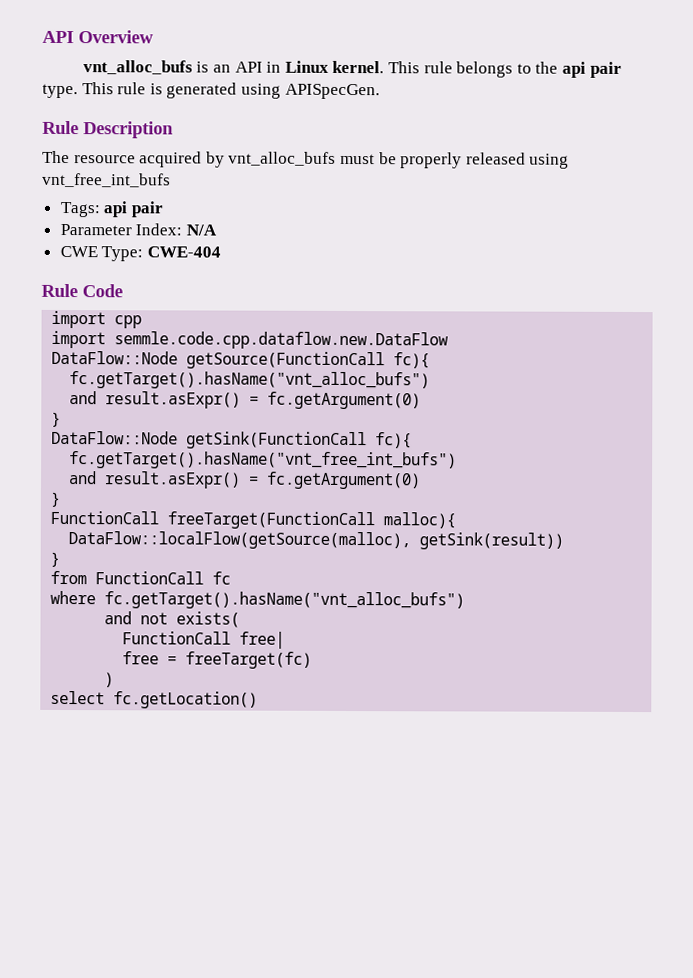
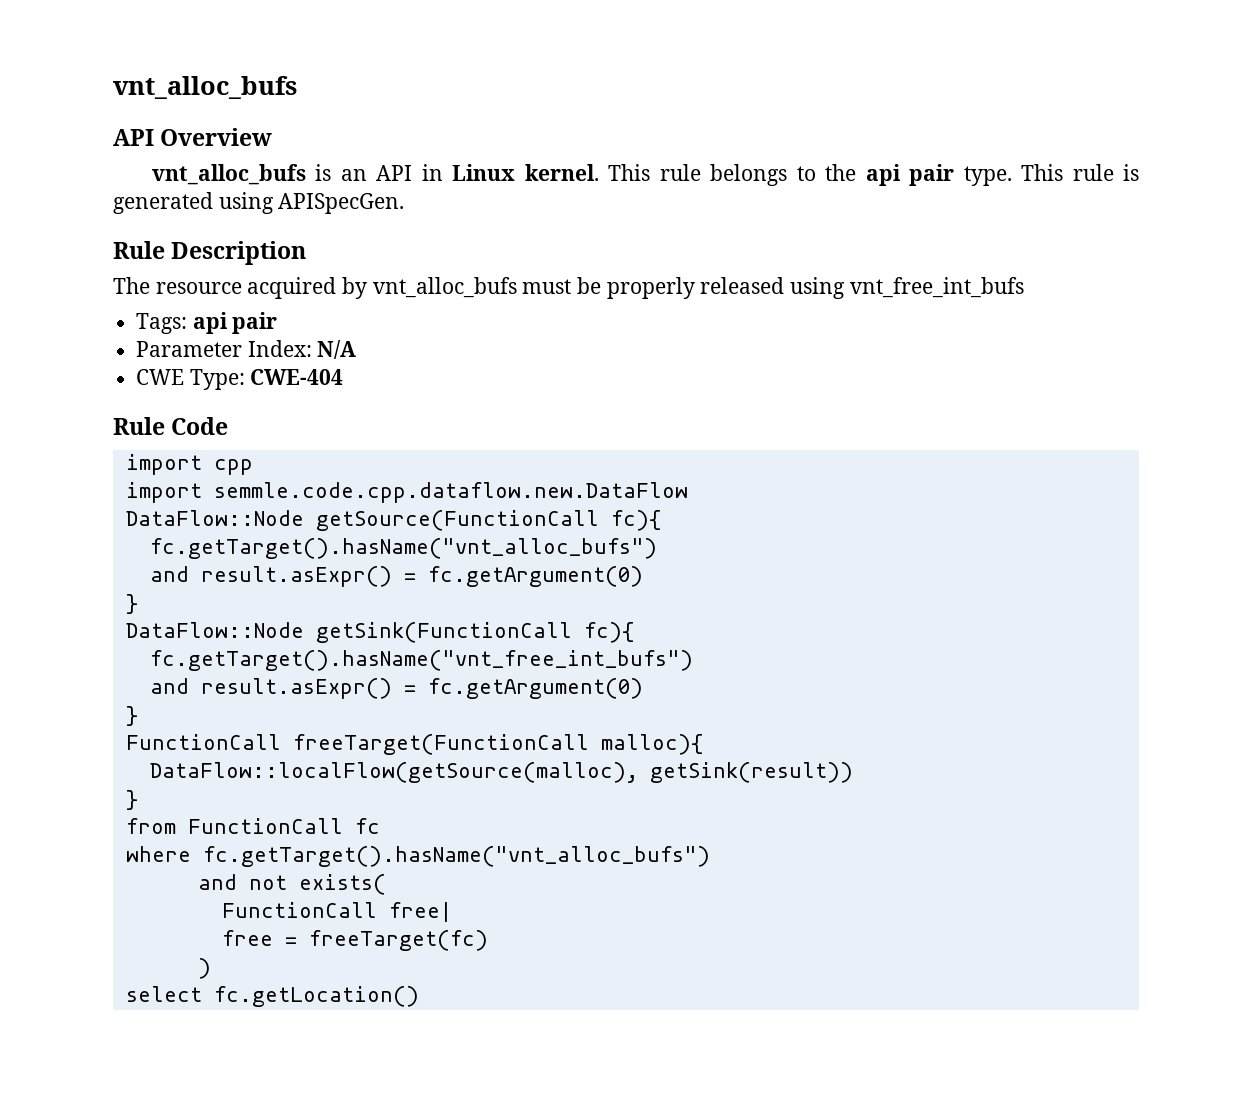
(42, 37) none -> [113,76,297,99] vnt_alloc_bufs //

